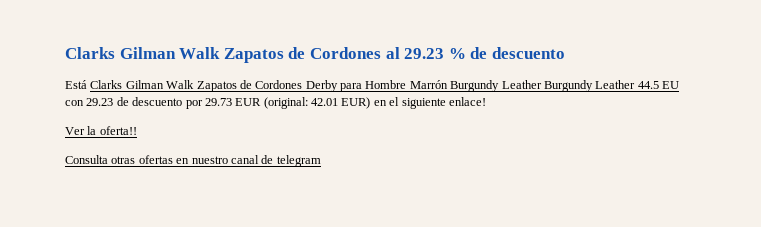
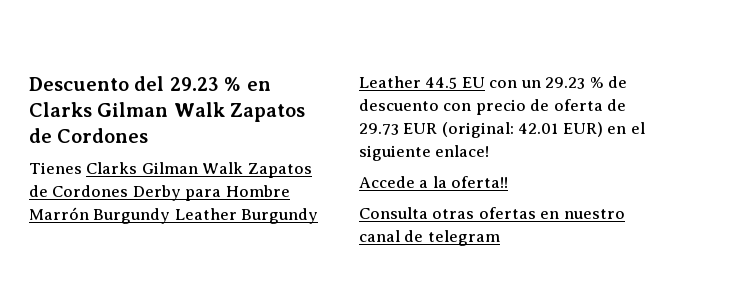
[65,47,565,63] [65,80,87,89] Clarks Gilman Walk Zapatos de Cordones al 29.23 % de descuento // Está -> [29,76,271,91] [29,102,306,122] [29,128,149,143] [29,162,82,174] Descuento del 29.23 % en Clarks Gilman Walk Zapatos de Cordones // Tienes
[86,97,203,109] 29.23 de descuento por -> [520,76,628,89] [359,99,627,115] un 29.23 % de descuento con precio de oferta de
[65,127,85,135] Ver -> [359,176,429,188] Accede a

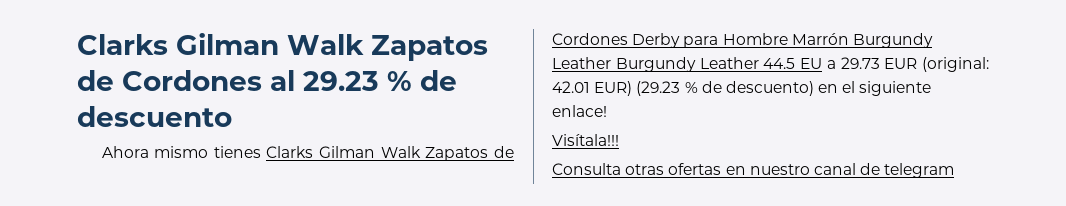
[29,76,271,91] [29,102,306,122] [29,128,149,143] [29,162,82,174] Descuento del 29.23 % en Clarks Gilman Walk Zapatos de Cordones // Tienes -> [77,33,488,61] [77,70,457,91] [77,106,232,127] [101,146,261,158] Clarks Gilman Walk Zapatos de Cordones al 29.23 % de descuento // Ahora mismo tienes
[489,76,628,89] [359,99,627,115] con un 29.23 % de descuento con precio de oferta de -> [826,60,836,69] a
(603, 129) none -> [636,81,814,96] (29.23 % de descuento)
[359,176,509,188] Accede a la oferta!! -> [552,134,619,146] Visítala!!!

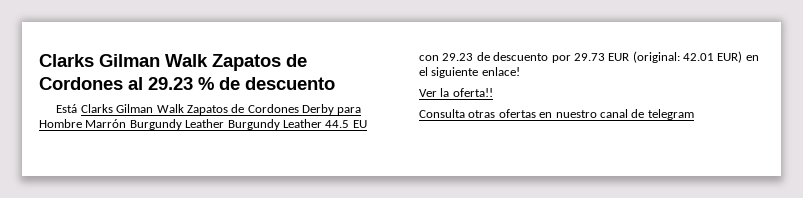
[101,146,261,158] Ahora mismo tienes -> [56,104,78,113] Está
[826,60,836,69] a -> [419,52,571,63] con 29.23 de descuento por
[636,81,814,96] (29.23 % de descuento) -> (743, 57) none
[552,134,619,146] Visítala!!! -> [419,88,493,97] Ver la oferta!!

